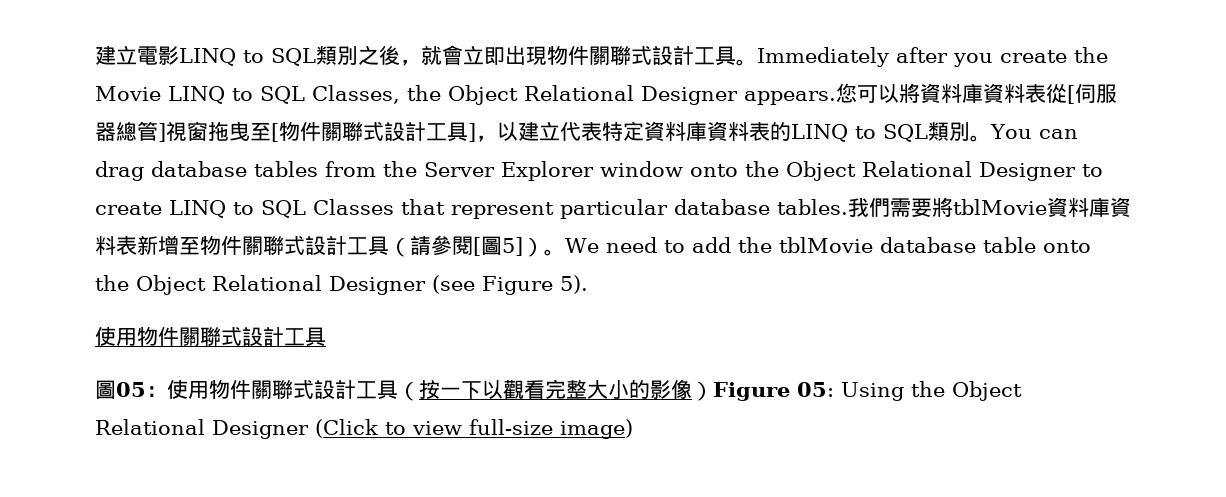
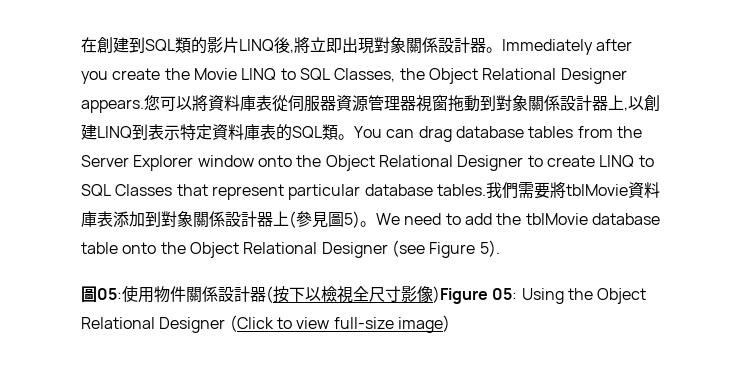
[95,45,736,66] 建立電影LINQ to SQL類別之後，就會立即出現物件關聯式設計工具 -> [81,37,486,54] 在創建到SQL類的影片LINQ後,將立即出現對象關係設計器
[983,83,1117,104] [95,121,970,142] 資料表從[伺服器總管]視窗拖曳至[物件關聯式設計工具]，以建立代表特定資料庫資料表的LINQ to SQL類別 -> [256,95,660,112] [81,124,338,141] 表從伺服器資源管理器視窗拖動到對象關係設計器上,以創建LINQ到表示特定資料庫表的SQL類
[1110,197,1131,217] [95,235,544,257] 資料表新增至物件關聯式設計工具（請參閱[圖5]） -> [97,211,360,228] 表添加到對象關係設計器上(參見圖5)
[95,326,326,347] [95,379,790,401] 使用物件關聯式設計工具 // 圖05：使用物件關聯式設計工具（按一下以觀看完整大小的影像）Figure -> [81,286,488,304] 圖05:使用物件關係設計器(按下以檢視全尺寸影像)Figure

